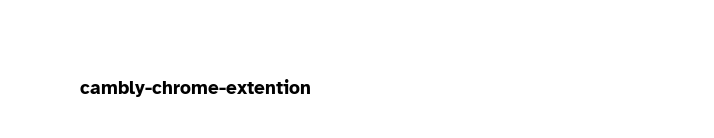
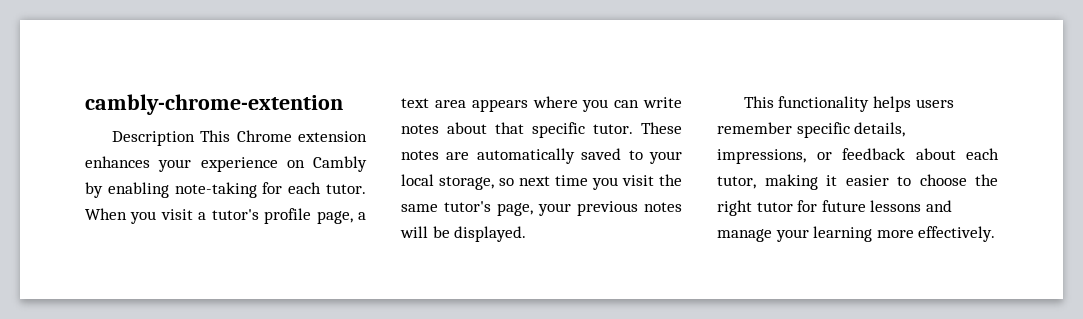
(311, 88) none -> [111,130,367,146] [85,156,367,172] [85,182,367,198] [85,208,366,224] [401,96,682,112] [401,122,682,138] [401,148,682,164] [401,174,682,190] [401,201,682,216] [400,226,527,242] [743,96,954,112] [717,122,906,138] [717,148,999,164] [717,174,998,190] [717,200,952,216] [717,226,996,242] // Description This Chrome extension enhances your experience on Cambly by enabling note-taking for each tutor. When you visit a tutor's profile page, a text area appears where you can write notes about that specific tutor. These notes are automatically saved to your local storage, so next time you visit the same tutor's page, your previous notes will be displayed. // This functionality helps users remember specific details, impressions, or feedback about each tutor, making it easier to choose the right tutor for future lessons and manage your learning more effectively.

